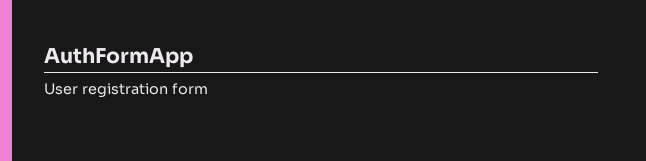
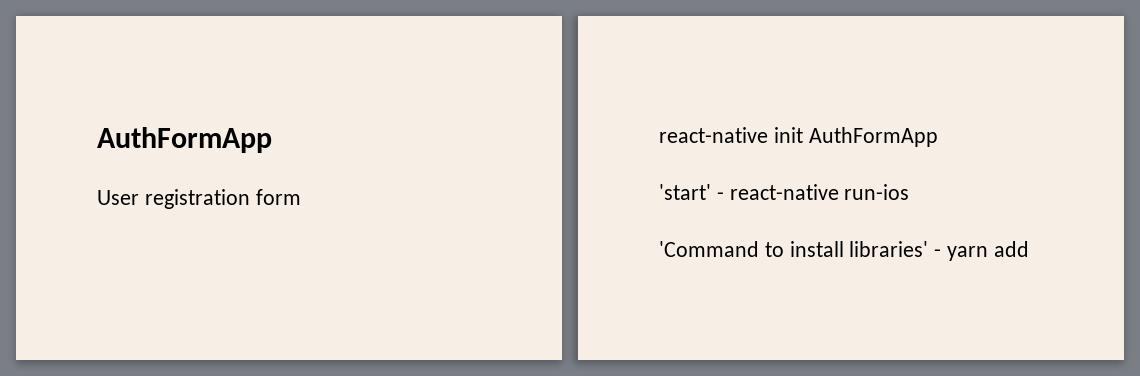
(208, 89) none -> [659,127,938,147] [659,184,910,200] [659,241,1029,261] // react-native init AuthFormApp // 'start' - react-native run-ios // 'Command to install libraries' - yarn add

